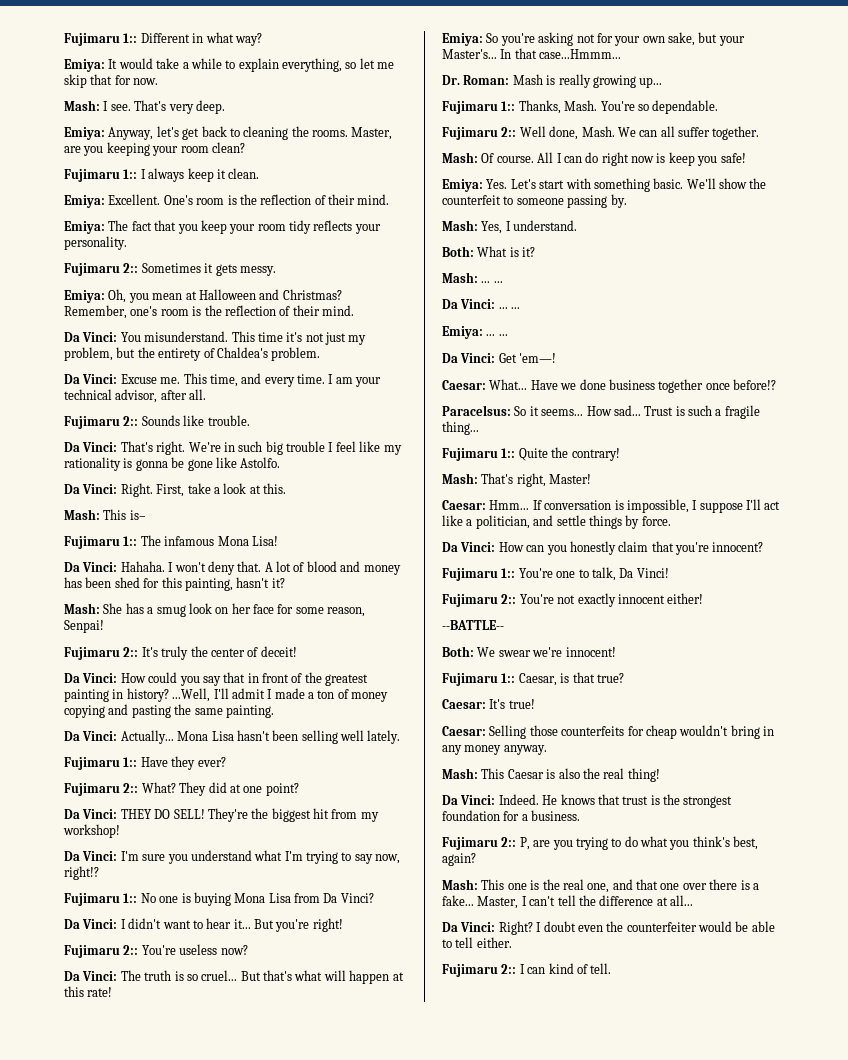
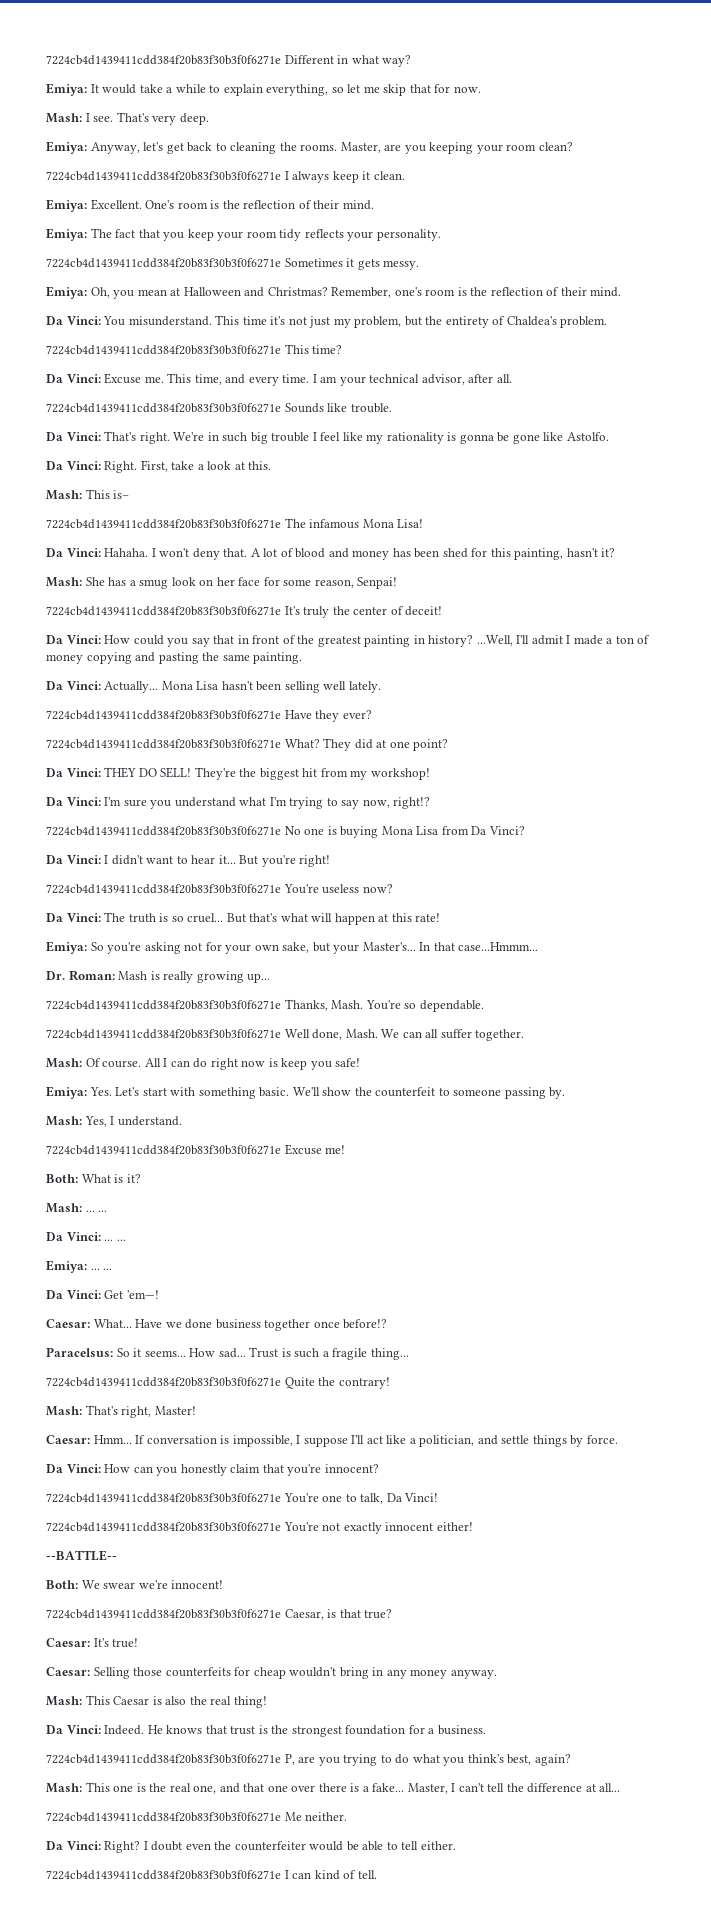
[64,33,138,46] Fujimaru 1:: -> [46,55,281,65] 7224cb4d1439411cdd384f20b83f30b3f0f6271e
[64,169,138,182] Fujimaru 1:: -> [46,171,281,181] 7224cb4d1439411cdd384f20b83f30b3f0f6271e
[64,263,139,276] Fujimaru 2:: -> [46,258,281,268] 7224cb4d1439411cdd384f20b83f30b3f0f6271e
(321, 354) none -> [46,344,343,355] // 7224cb4d1439411cdd384f20b83f30b3f0f6271e This time?
[64,416,139,429] Fujimaru 2:: -> [46,403,281,413] 7224cb4d1439411cdd384f20b83f30b3f0f6271e
[64,536,138,549] Fujimaru 1:: -> [46,519,281,529] 7224cb4d1439411cdd384f20b83f30b3f0f6271e
[64,647,139,660] Fujimaru 2:: -> [46,606,281,616] 7224cb4d1439411cdd384f20b83f30b3f0f6271e
[64,757,138,770] Fujimaru 1:: -> [46,710,281,720] 7224cb4d1439411cdd384f20b83f30b3f0f6271e
[64,783,139,796] Fujimaru 2:: -> [46,739,281,749] 7224cb4d1439411cdd384f20b83f30b3f0f6271e
[64,893,138,906] Fujimaru 1:: -> [46,826,281,836] 7224cb4d1439411cdd384f20b83f30b3f0f6271e
[64,945,139,958] Fujimaru 2:: -> [46,884,281,894] 7224cb4d1439411cdd384f20b83f30b3f0f6271e
[442,101,516,114] Fujimaru 1:: -> [46,1000,281,1010] 7224cb4d1439411cdd384f20b83f30b3f0f6271e
[442,127,517,140] Fujimaru 2:: -> [46,1029,281,1039] 7224cb4d1439411cdd384f20b83f30b3f0f6271e
(578, 225) none -> [46,1144,346,1155] // 7224cb4d1439411cdd384f20b83f30b3f0f6271e Excuse me!
[442,448,516,461] Fujimaru 1:: -> [46,1377,281,1387] 7224cb4d1439411cdd384f20b83f30b3f0f6271e
[442,568,516,581] Fujimaru 1:: -> [46,1493,281,1503] 7224cb4d1439411cdd384f20b83f30b3f0f6271e
[442,594,517,607] Fujimaru 2:: -> [46,1522,281,1532] 7224cb4d1439411cdd384f20b83f30b3f0f6271e
[442,673,516,686] Fujimaru 1:: -> [46,1609,281,1619] 7224cb4d1439411cdd384f20b83f30b3f0f6271e
[442,837,517,850] Fujimaru 2:: -> [46,1754,281,1764] 7224cb4d1439411cdd384f20b83f30b3f0f6271e
(693, 900) none -> [46,1812,348,1822] // 7224cb4d1439411cdd384f20b83f30b3f0f6271e Me neither.
[442,964,517,977] Fujimaru 2:: -> [46,1870,281,1880] 7224cb4d1439411cdd384f20b83f30b3f0f6271e

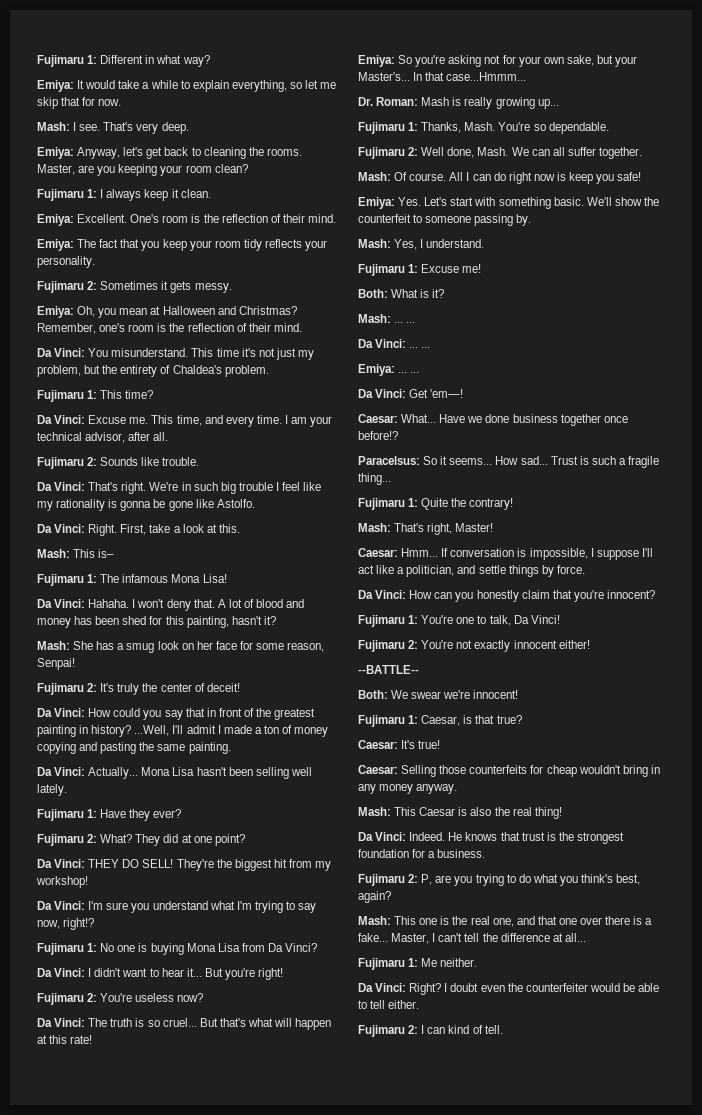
[46,55,281,65] 7224cb4d1439411cdd384f20b83f30b3f0f6271e -> [37,55,98,67] Fujimaru 1:
[46,171,281,181] 7224cb4d1439411cdd384f20b83f30b3f0f6271e -> [37,189,98,201] Fujimaru 1:
[46,258,281,268] 7224cb4d1439411cdd384f20b83f30b3f0f6271e -> [37,281,98,293] Fujimaru 2:
[46,345,281,355] 7224cb4d1439411cdd384f20b83f30b3f0f6271e -> [37,390,98,402] Fujimaru 1:
[46,403,281,413] 7224cb4d1439411cdd384f20b83f30b3f0f6271e -> [37,457,98,469] Fujimaru 2:
[46,519,281,529] 7224cb4d1439411cdd384f20b83f30b3f0f6271e -> [37,574,98,586] Fujimaru 1:
[46,606,281,616] 7224cb4d1439411cdd384f20b83f30b3f0f6271e -> [37,683,98,695] Fujimaru 2:
[46,710,281,720] 7224cb4d1439411cdd384f20b83f30b3f0f6271e -> [37,809,98,821] Fujimaru 1:
[46,739,281,749] 7224cb4d1439411cdd384f20b83f30b3f0f6271e -> [37,834,98,846] Fujimaru 2:
[46,826,281,836] 7224cb4d1439411cdd384f20b83f30b3f0f6271e -> [37,943,98,955] Fujimaru 1:
[46,884,281,894] 7224cb4d1439411cdd384f20b83f30b3f0f6271e -> [37,993,98,1005] Fujimaru 2:
[46,1000,281,1010] 7224cb4d1439411cdd384f20b83f30b3f0f6271e -> [358,122,419,134] Fujimaru 1:
[46,1029,281,1039] 7224cb4d1439411cdd384f20b83f30b3f0f6271e -> [358,147,419,159] Fujimaru 2:
[46,1145,281,1155] 7224cb4d1439411cdd384f20b83f30b3f0f6271e -> [358,264,419,276] Fujimaru 1:
[46,1377,281,1387] 7224cb4d1439411cdd384f20b83f30b3f0f6271e -> [358,498,419,510] Fujimaru 1:
[46,1493,281,1503] 7224cb4d1439411cdd384f20b83f30b3f0f6271e -> [358,615,419,627] Fujimaru 1:
[46,1522,281,1532] 7224cb4d1439411cdd384f20b83f30b3f0f6271e -> [358,640,419,652] Fujimaru 2:
[46,1609,281,1619] 7224cb4d1439411cdd384f20b83f30b3f0f6271e -> [358,715,419,727] Fujimaru 1:
[46,1754,281,1764] 7224cb4d1439411cdd384f20b83f30b3f0f6271e -> [358,874,419,886] Fujimaru 2:
[46,1812,281,1822] 7224cb4d1439411cdd384f20b83f30b3f0f6271e -> [358,958,419,970] Fujimaru 1:
[46,1870,281,1880] 7224cb4d1439411cdd384f20b83f30b3f0f6271e -> [358,1025,419,1037] Fujimaru 2:

